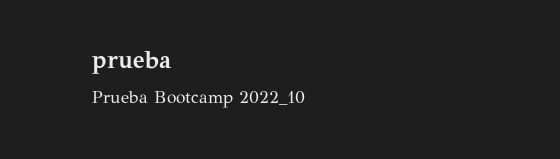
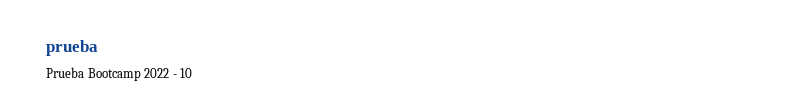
[239,91,305,105] 2022_10 -> [144,68,193,78] 2022 - 10

